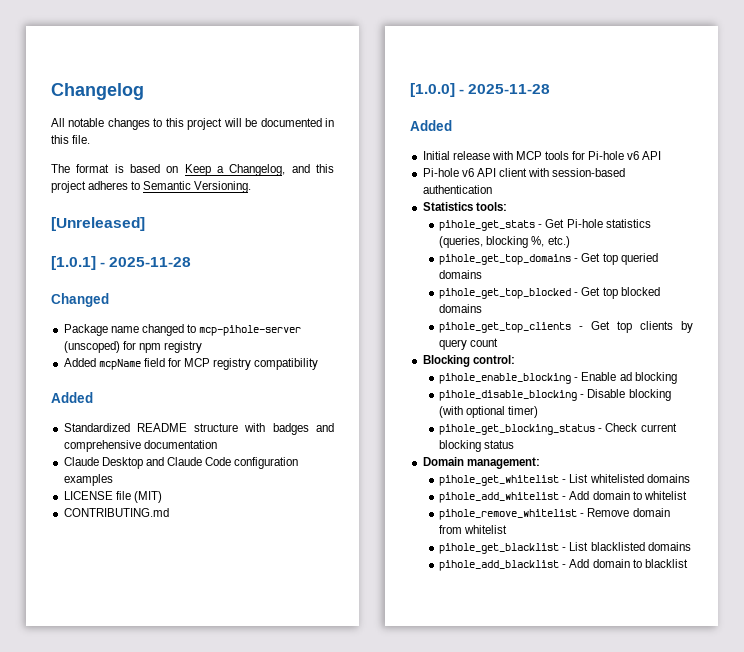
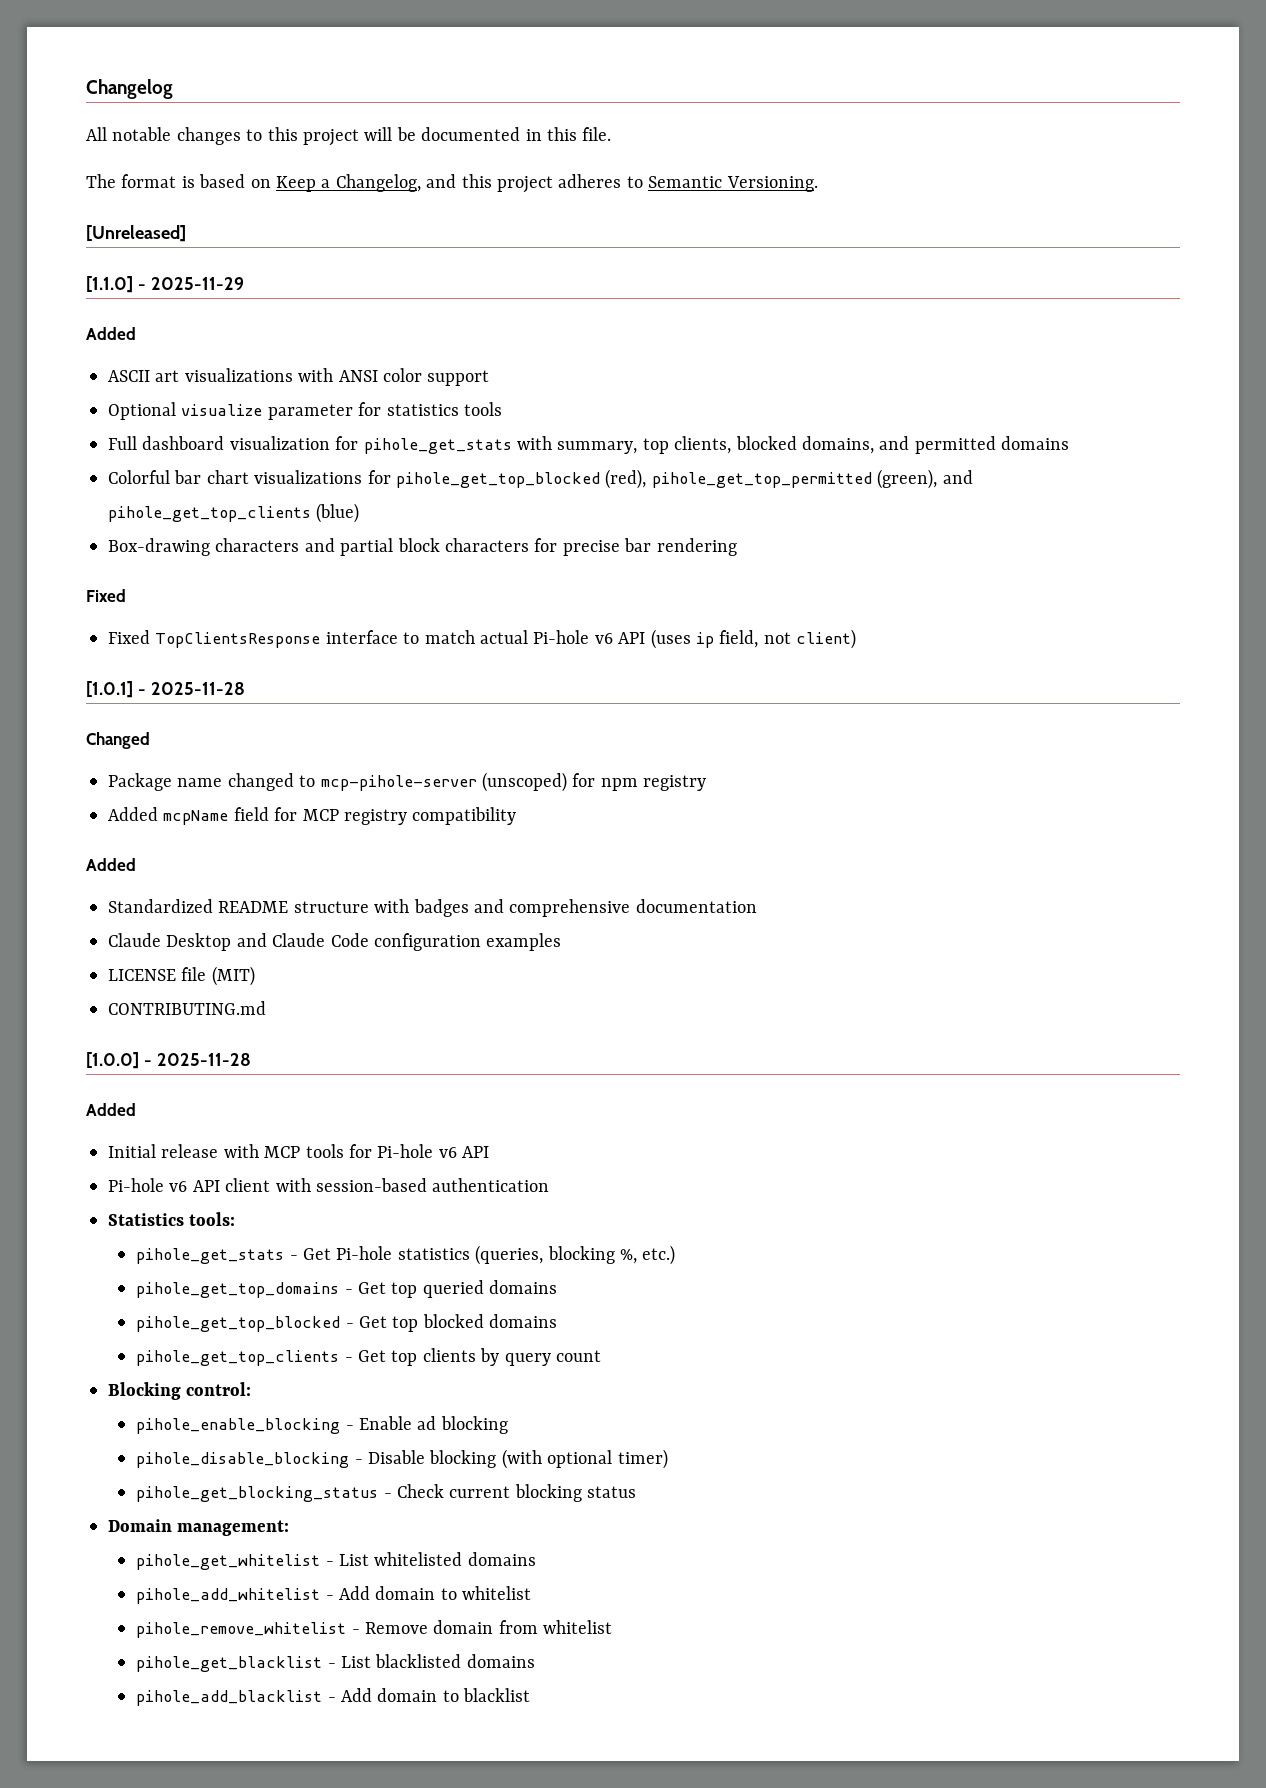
(145, 224) none -> [86,276,244,293] [86,327,136,340] [108,368,490,386] [108,402,502,420] [108,436,1070,454] [108,469,973,489] [108,503,360,523] [108,538,737,556] [86,589,126,602] [108,629,857,649] // [1.1.0] - 2025-11-29 // Added // ASCII art visualizations with ANSI color support // Optional visualize parameter for statistics tools // Full dashboard visualization for pihole_get_stats with summary, top clients, blocked domains, and permitted domains // Colorful bar chart visualizations for pihole_get_top_blocked (red), pihole_get_top_permitted (green), and pihole_get_top_clients (blue) // Box-drawing characters and partial block characters for precise bar rendering // Fixed // Fixed TopClientsResponse interface to match actual Pi-hole v6 API (uses ip field, not client)

